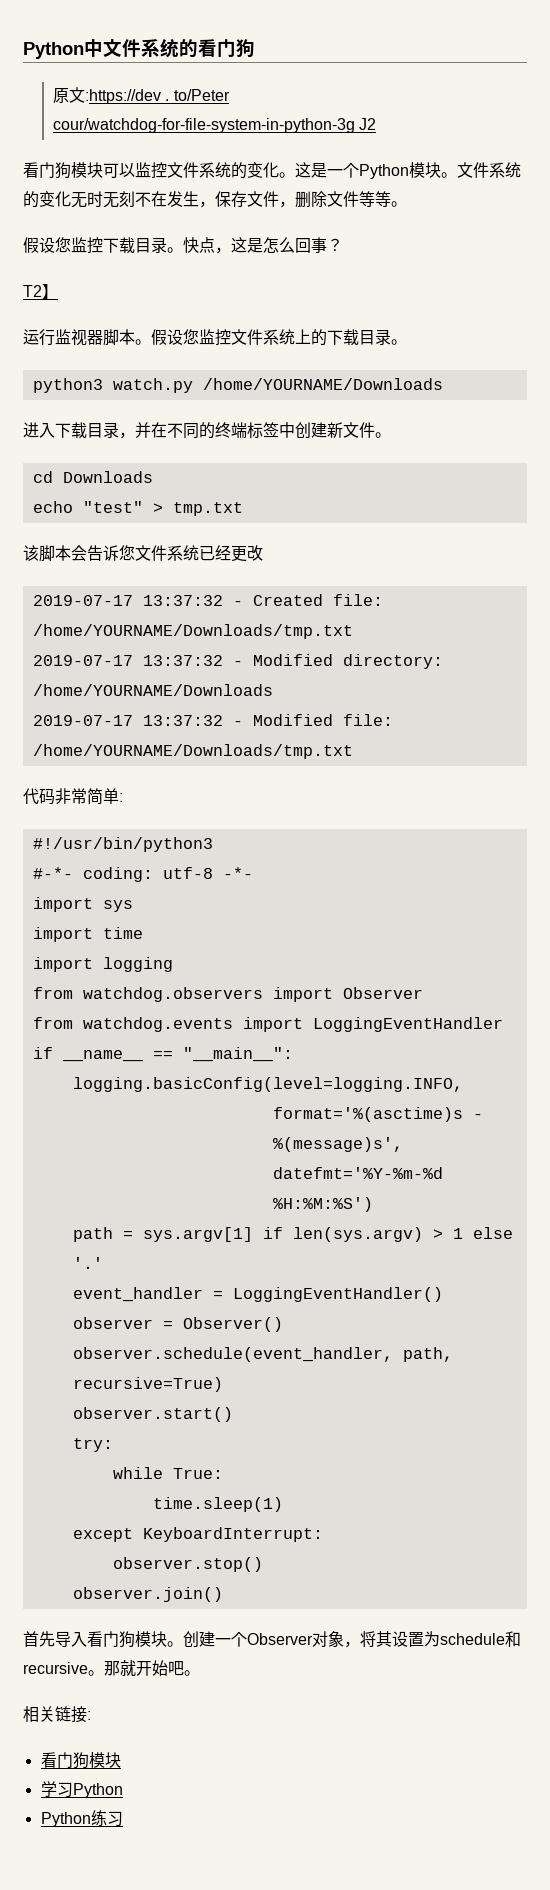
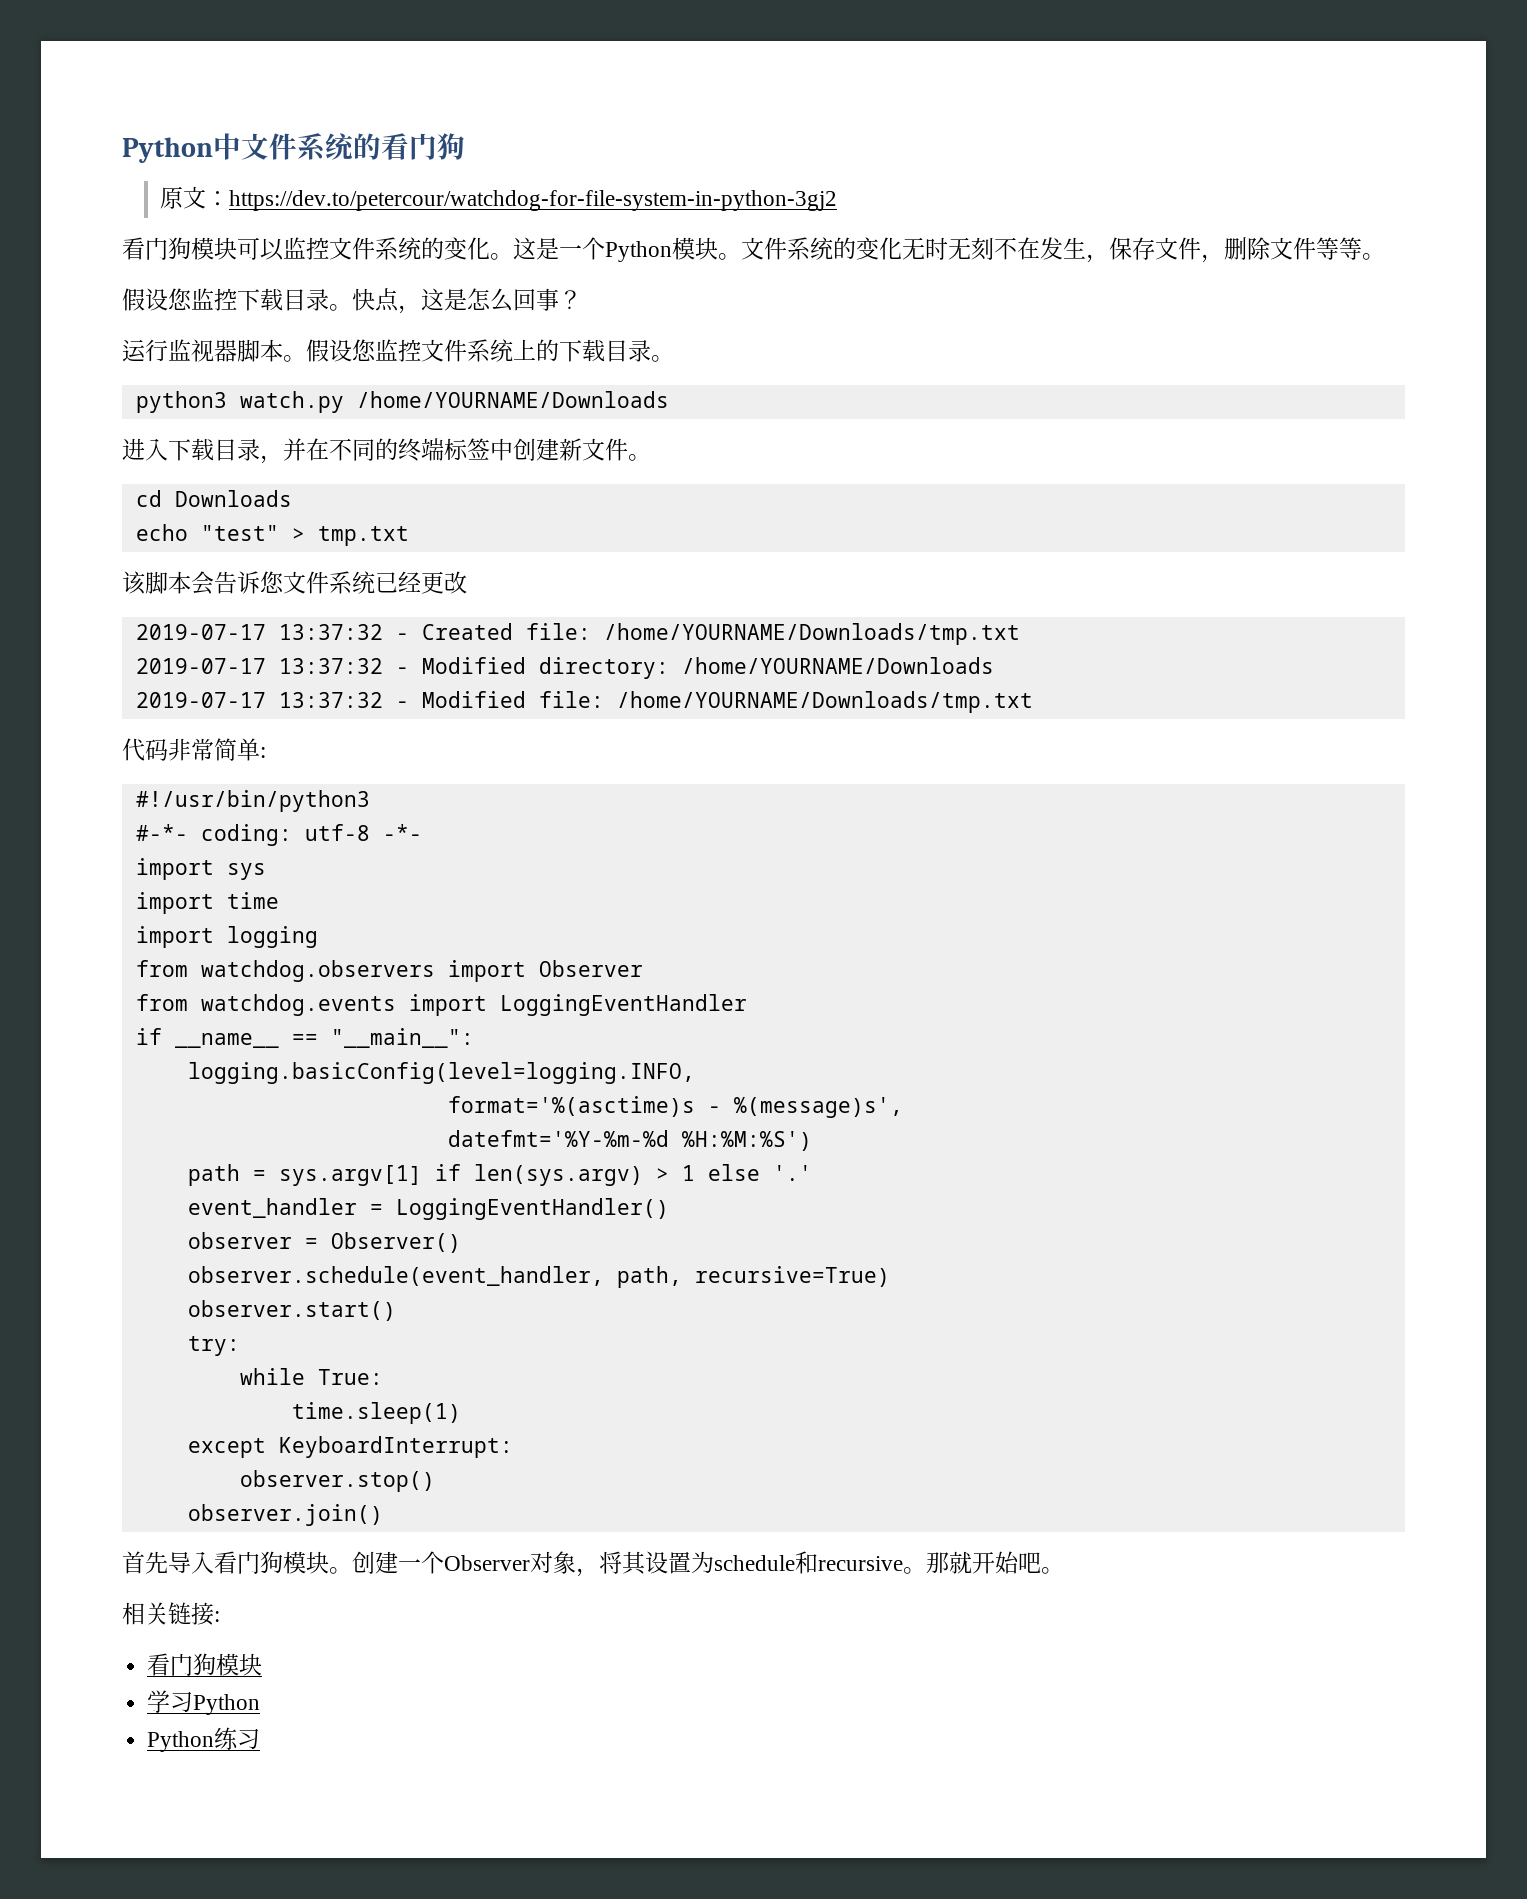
[85,89,230,104] [53,118,377,133] :https://dev . to/Peter cour/watchdog-for-file-system-in-python-3g J2 -> [206,190,838,211] ：https://dev.to/petercour/watchdog-for-file-system-in-python-3gj2
[23,284,58,299] // T2】 -> (582, 299) none

